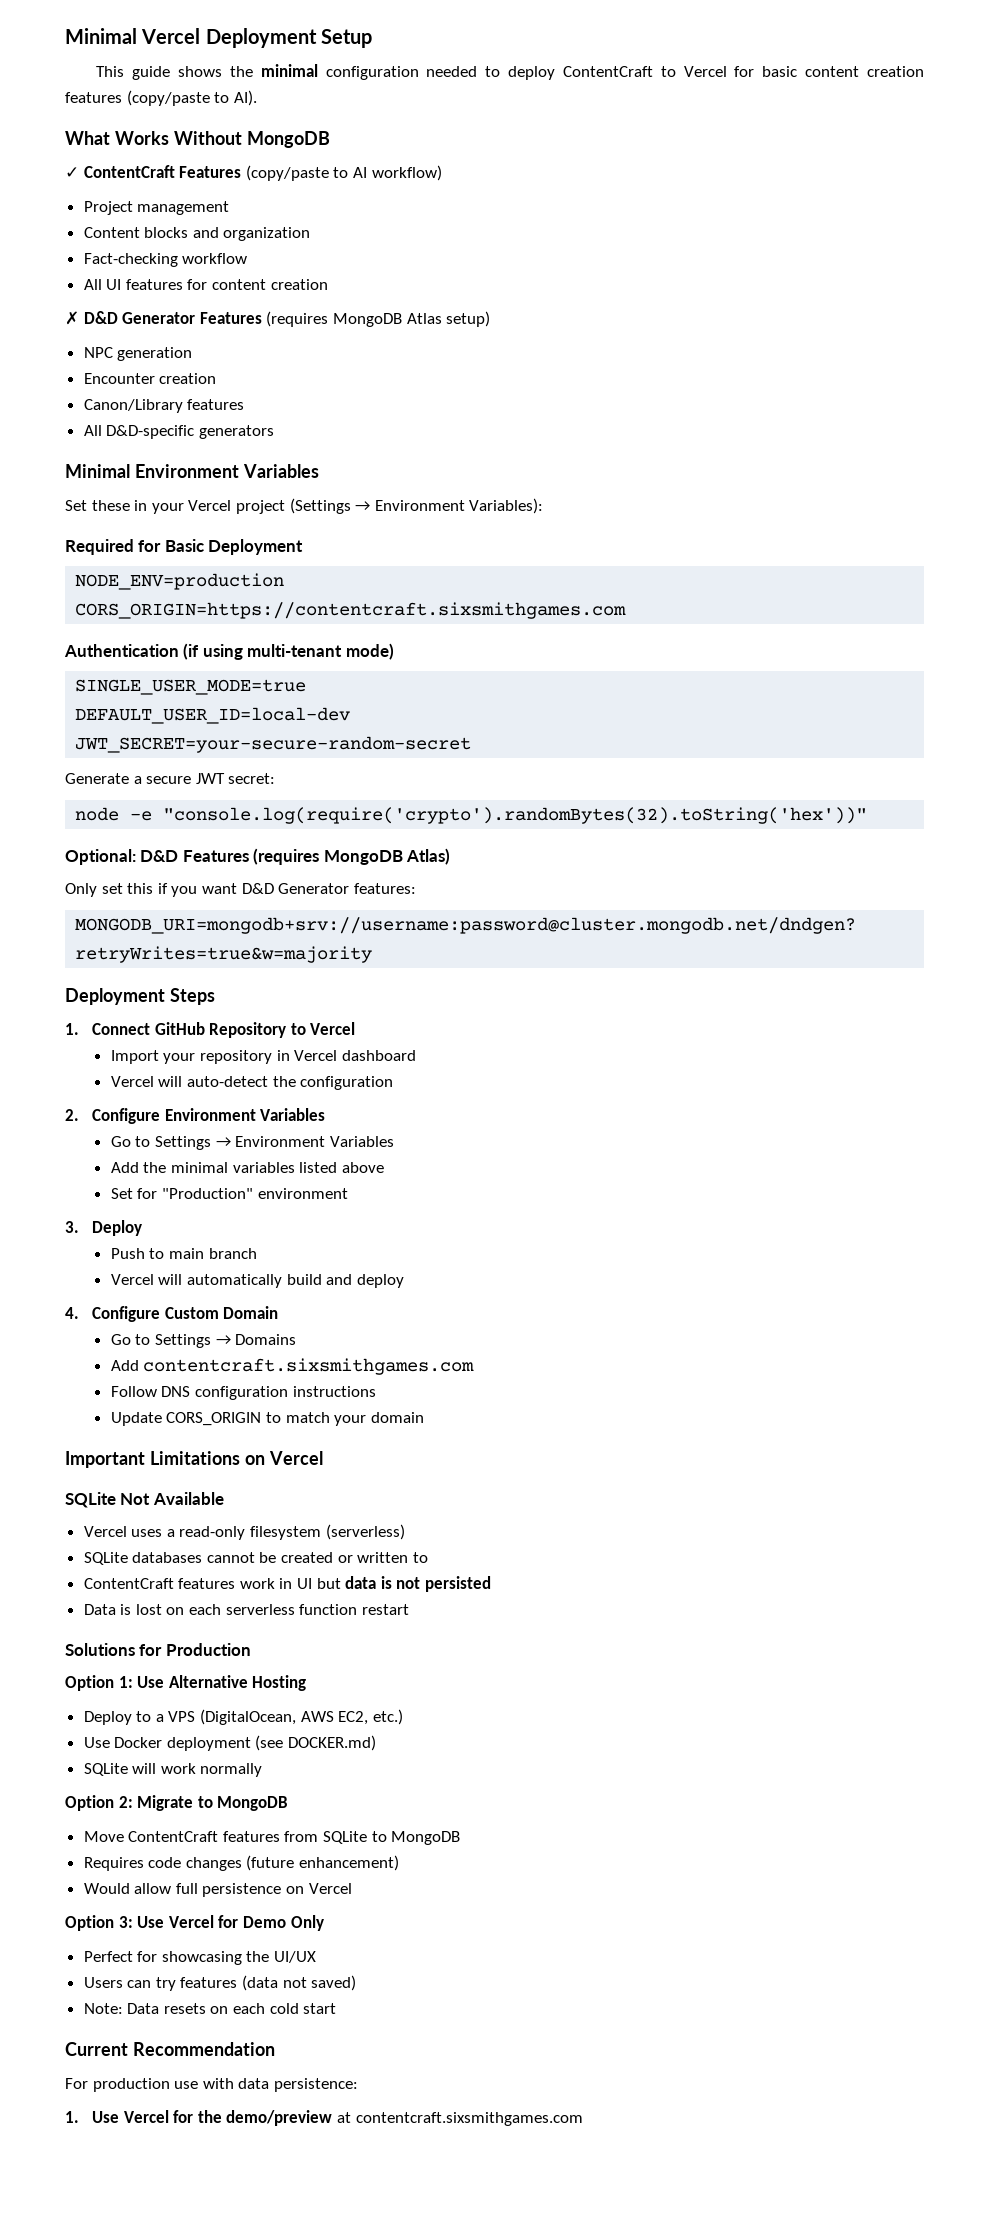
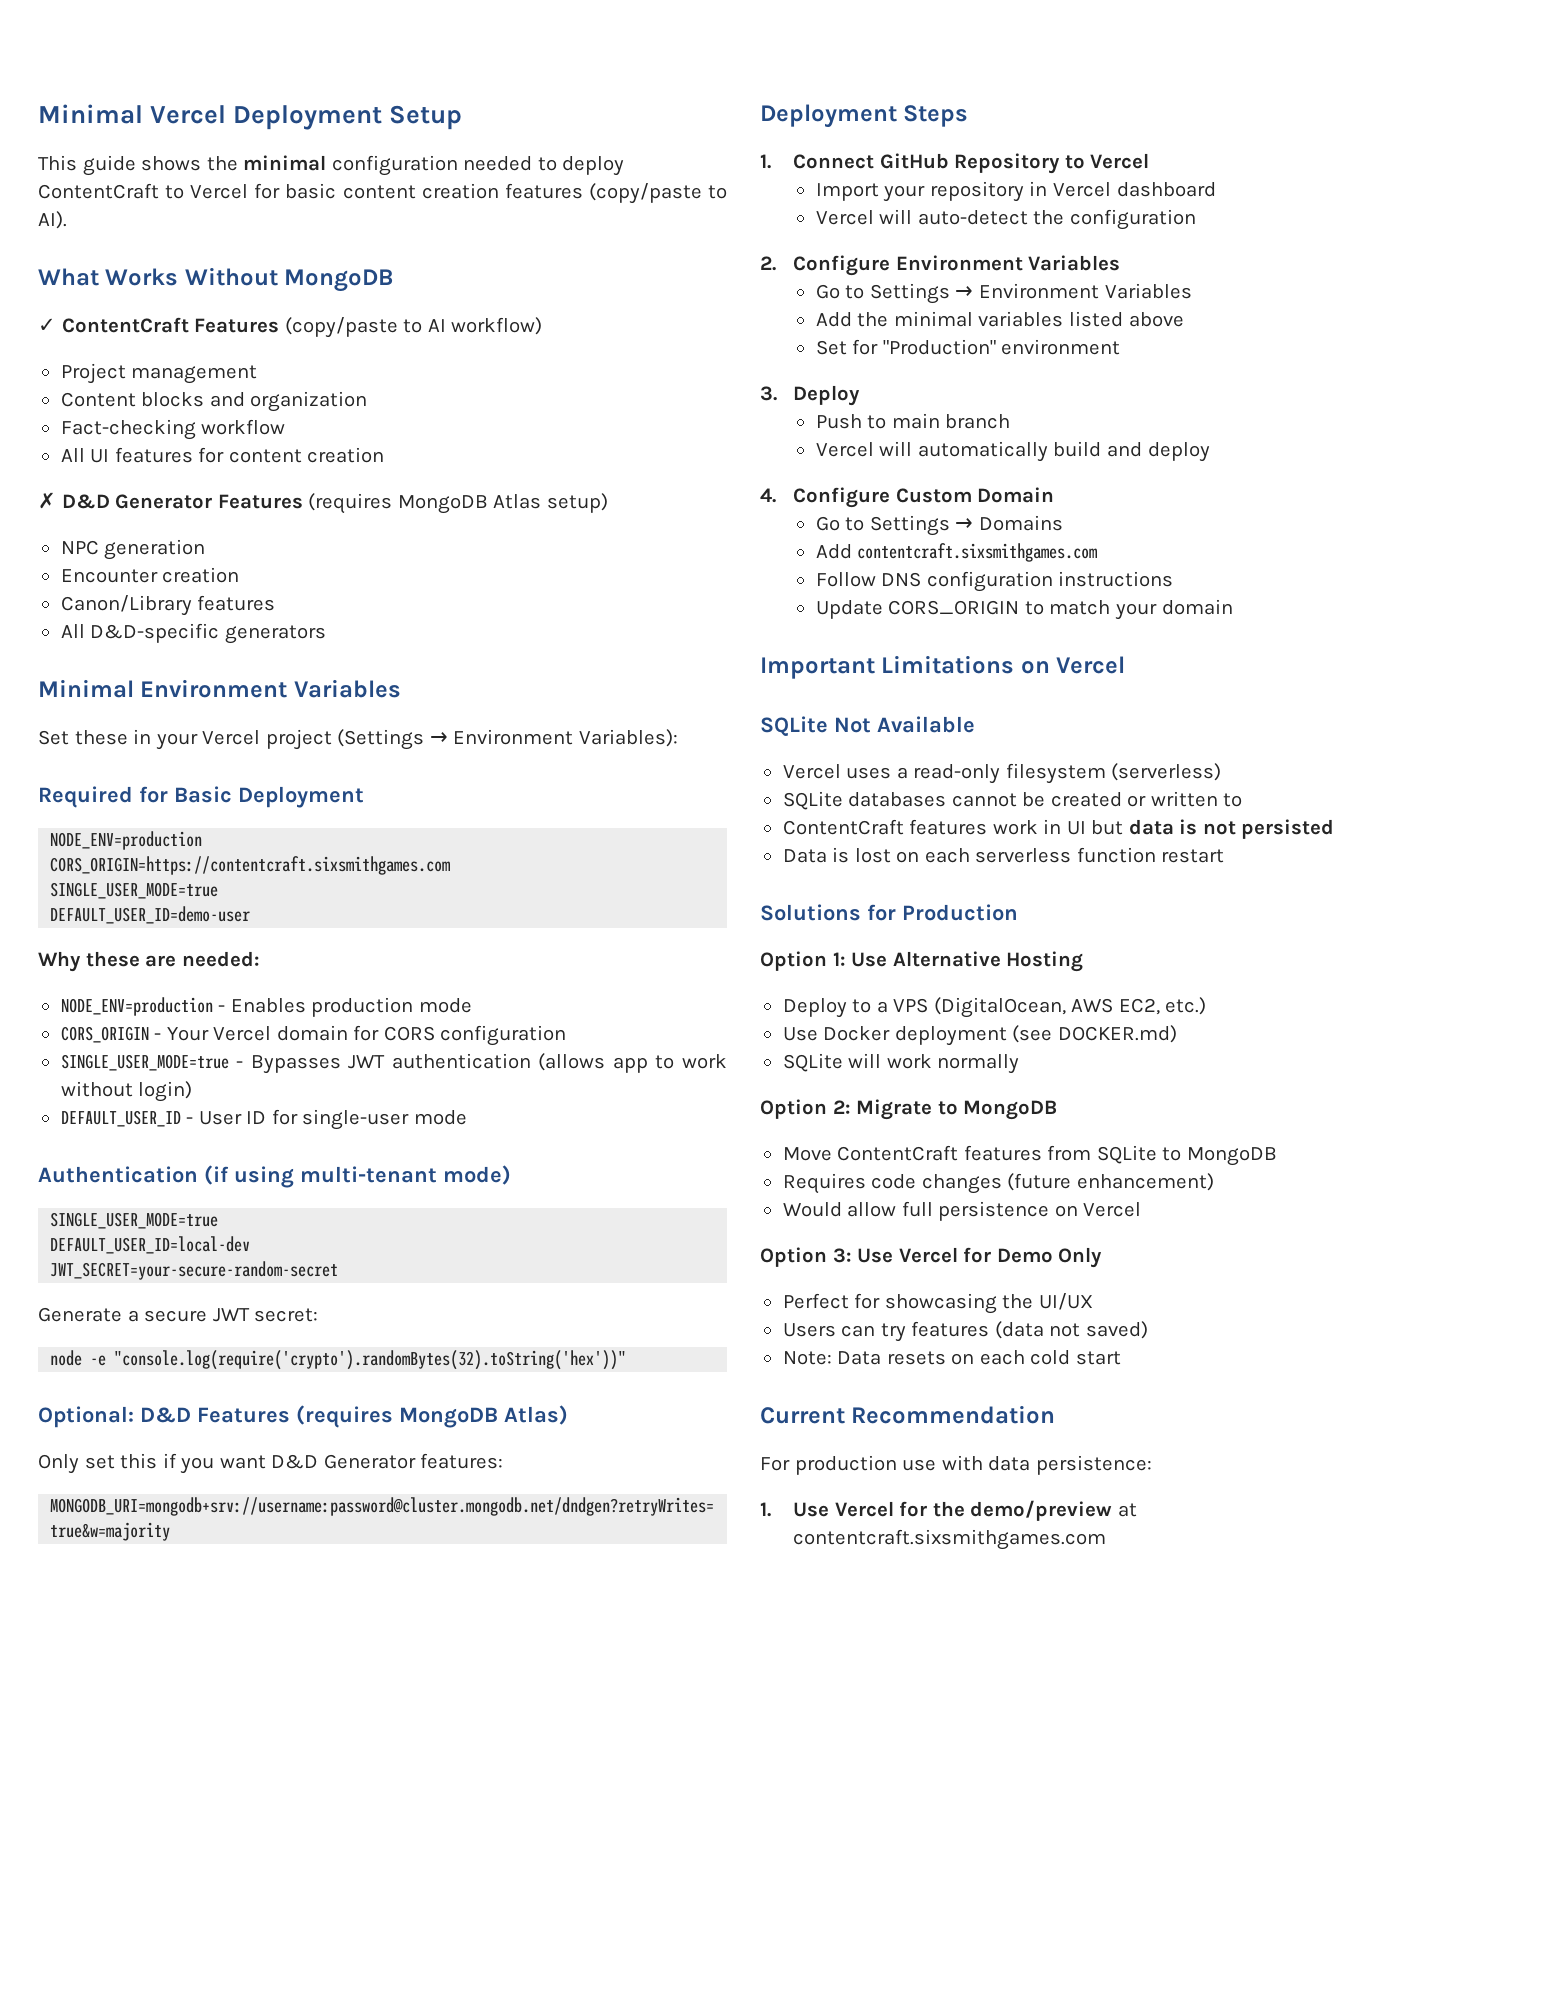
(627, 610) none -> [50,882,219,899] [50,906,251,924] [38,951,260,972] [60,997,472,1017] [60,1025,567,1046] [60,1053,728,1074] [60,1081,193,1102] [60,1109,467,1130] // SINGLE_USER_MODE=true // DEFAULT_USER_ID=demo-user // Why these are needed: // NODE_ENV=production - Enables production mode // CORS_ORIGIN - Your Vercel domain for CORS configuration // SINGLE_USER_MODE=true - Bypasses JWT authentication (allows app to work without login) // DEFAULT_USER_ID - User ID for single-user mode

